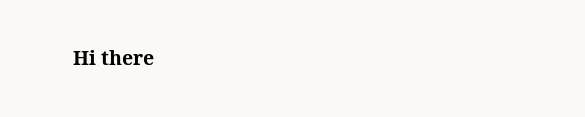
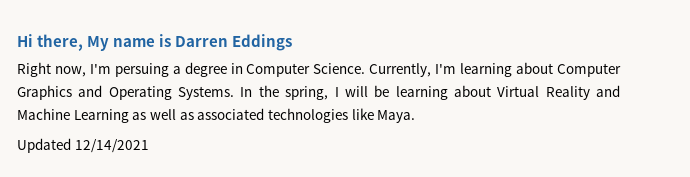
[101,50,155,65] there -> [37,34,293,51] [17,62,621,77] [17,85,620,100] [17,108,416,123] [17,138,149,153] there, My name is Darren Eddings // Right now, I'm persuing a degree in Computer Science. Currently, I'm learning about Computer Graphics and Operating Systems. In the spring, I will be learning about Virtual Reality and Machine Learning as well as associated technologies like Maya. // Updated 12/14/2021

